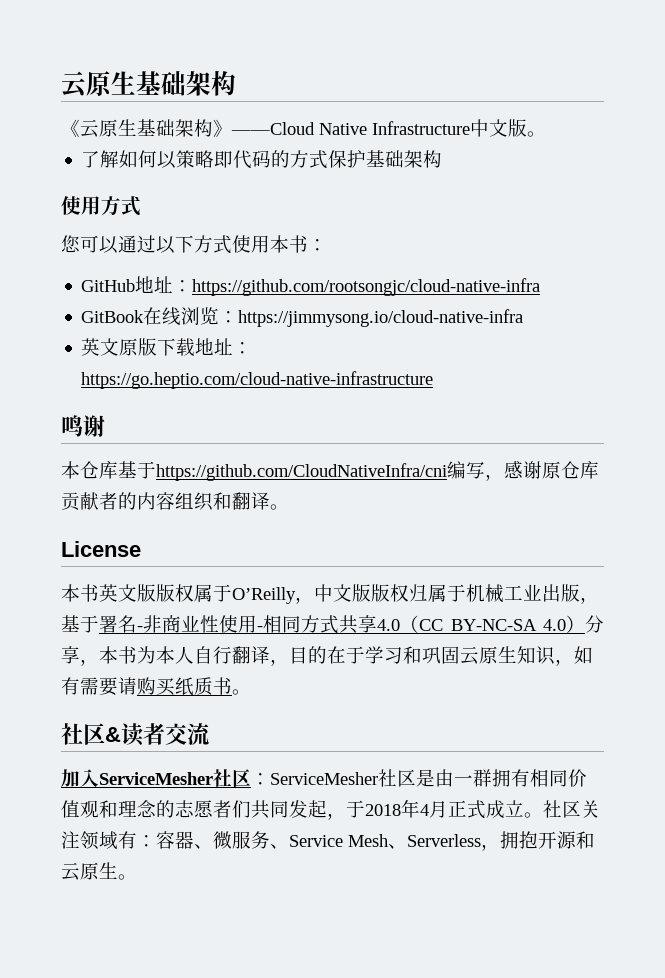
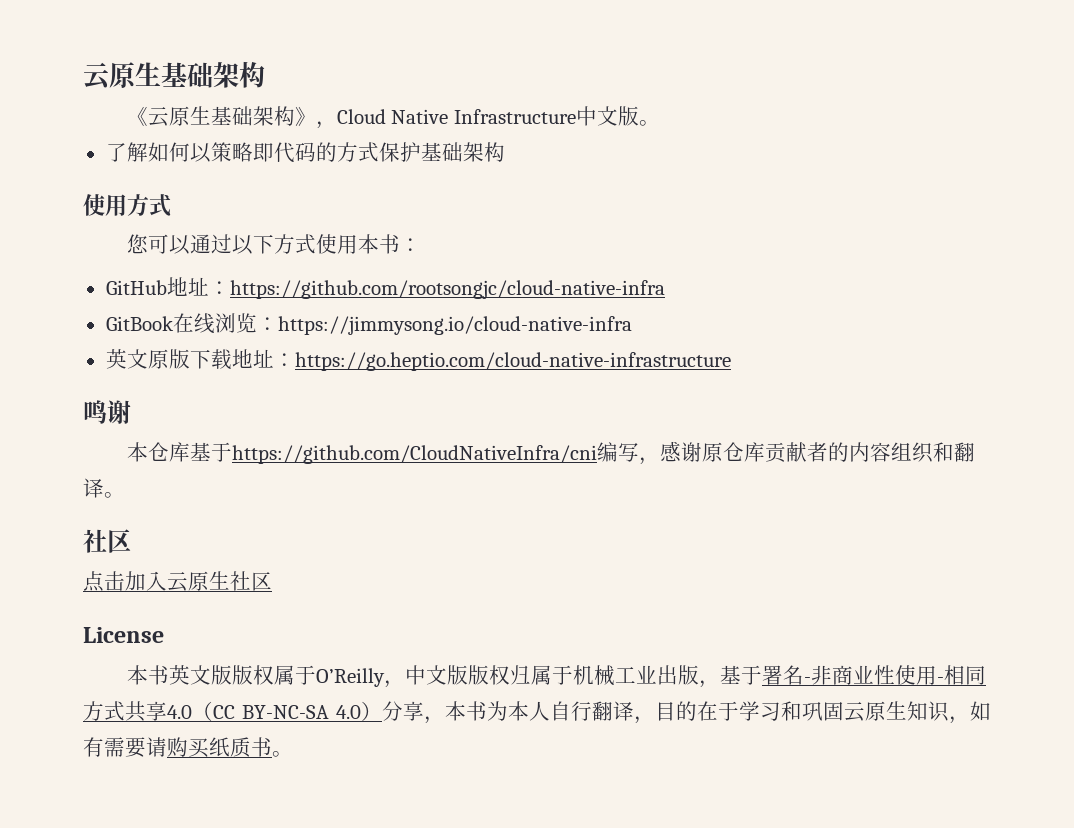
[231,122,315,135] ——Cloud -> [315,109,386,129] ，Cloud
(289, 507) none -> [83,529,131,553] [83,571,272,592] // 社区 // 点击加入云原生社区
[61,723,210,746] [61,769,587,787] [61,799,600,820] [61,831,595,851] [61,862,137,881] // 社区&读者交流 // 加入ServiceMesher社区：ServiceMesher社区是由一群拥有相同价值观和理念的志愿者们共同发起，于2018年4月正式成立。社区关注领域有：容器、微服务、Service Mesh、Serverless，拥抱开源和云原生。 -> (293, 754) none

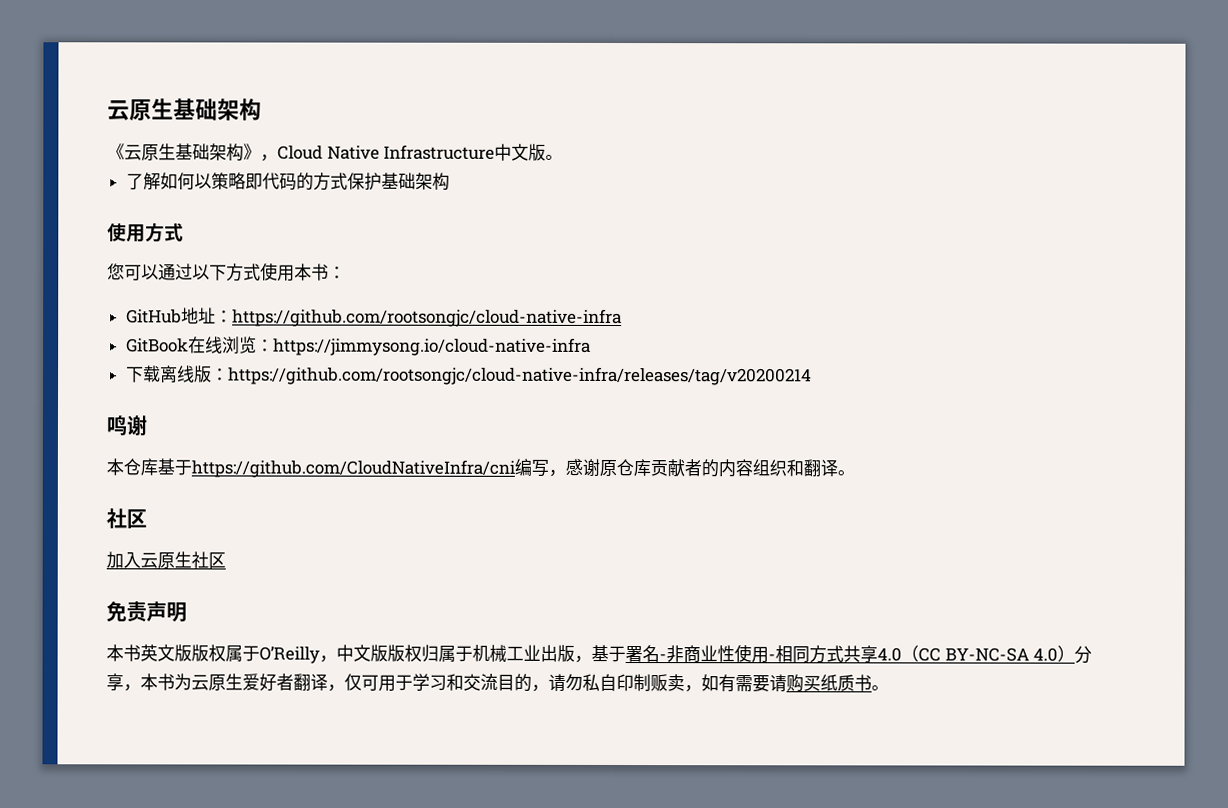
[105,349,731,371] 英文原版下载地址：https://go.heptio.com/cloud-native-infrastructure -> [125,365,812,386] 下载离线版：https://github.com/rootsongjc/cloud-native-infra/releases/tag/v20200214
[83,571,125,592] 点击 -> (147, 519) none
[83,627,164,643] License -> [106,601,187,623] 免责声明
[508,701,949,724] 本人自行翻译，目的在于学习和巩固云原生知识 -> [191,673,685,692] 云原生爱好者翻译，仅可用于学习和交流目的，请勿私自印制贩卖

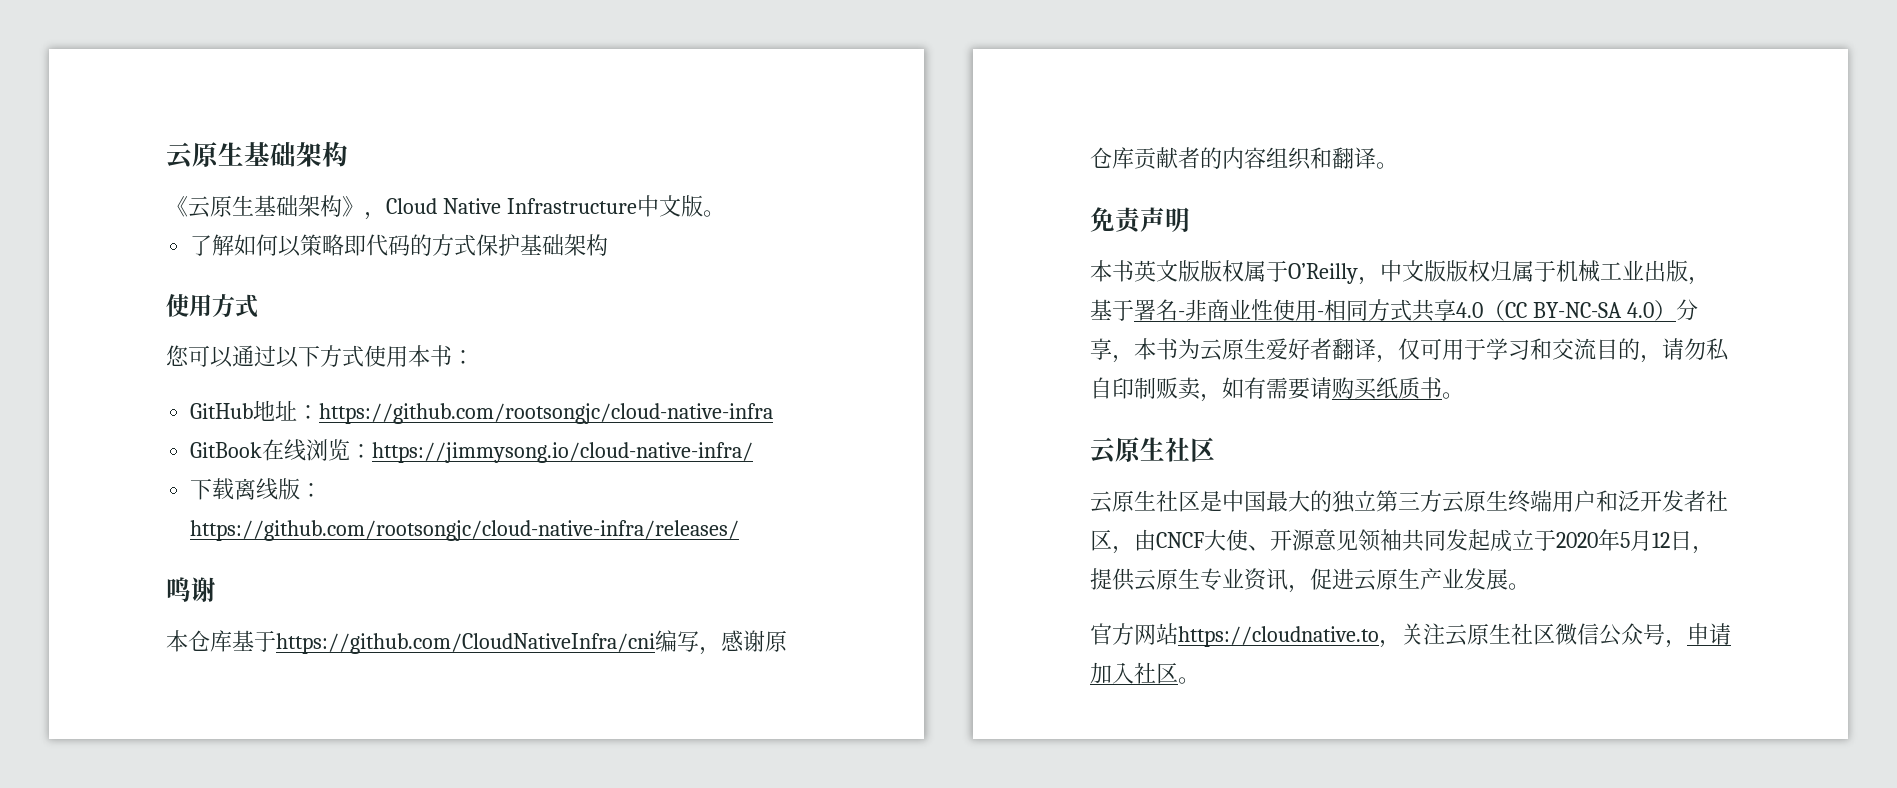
[272,337,591,356] https://jimmysong.io/cloud-native-infra -> [372,442,754,463] https://jimmysong.io/cloud-native-infra/
[227,366,812,386] https://github.com/rootsongjc/cloud-native-infra/releases/tag/v20200214 -> [190,520,740,541] https://github.com/rootsongjc/cloud-native-infra/releases/
[106,508,147,529] [106,551,226,569] // 社区 // 加入云原生社区 -> (1398, 165) none
(889, 688) none -> [1090,437,1215,464] [1090,490,1728,513] [1090,529,1714,554] [1090,568,1530,593] [1090,623,1731,648] [1090,662,1200,684] // 云原生社区 // 云原生社区是中国最大的独立第三方云原生终端用户和泛开发者社区，由CNCF大使、开源意见领袖共同发起成立于2020年5月12日，提供云原生专业资讯，促进云原生产业发展。 // 官方网站https://cloudnative.to，关注云原生社区微信公众号，申请加入社区。

